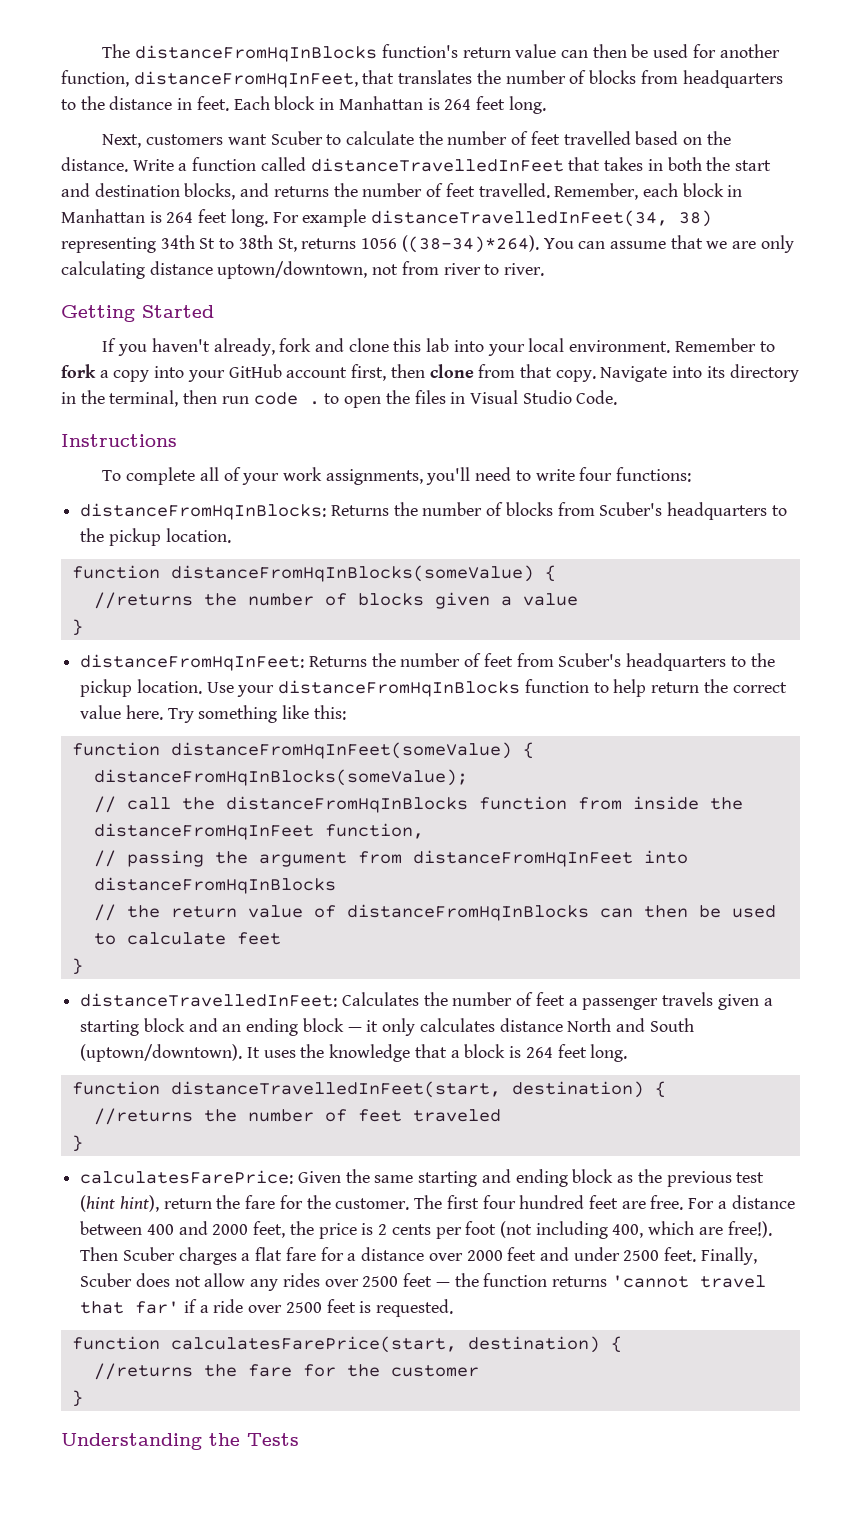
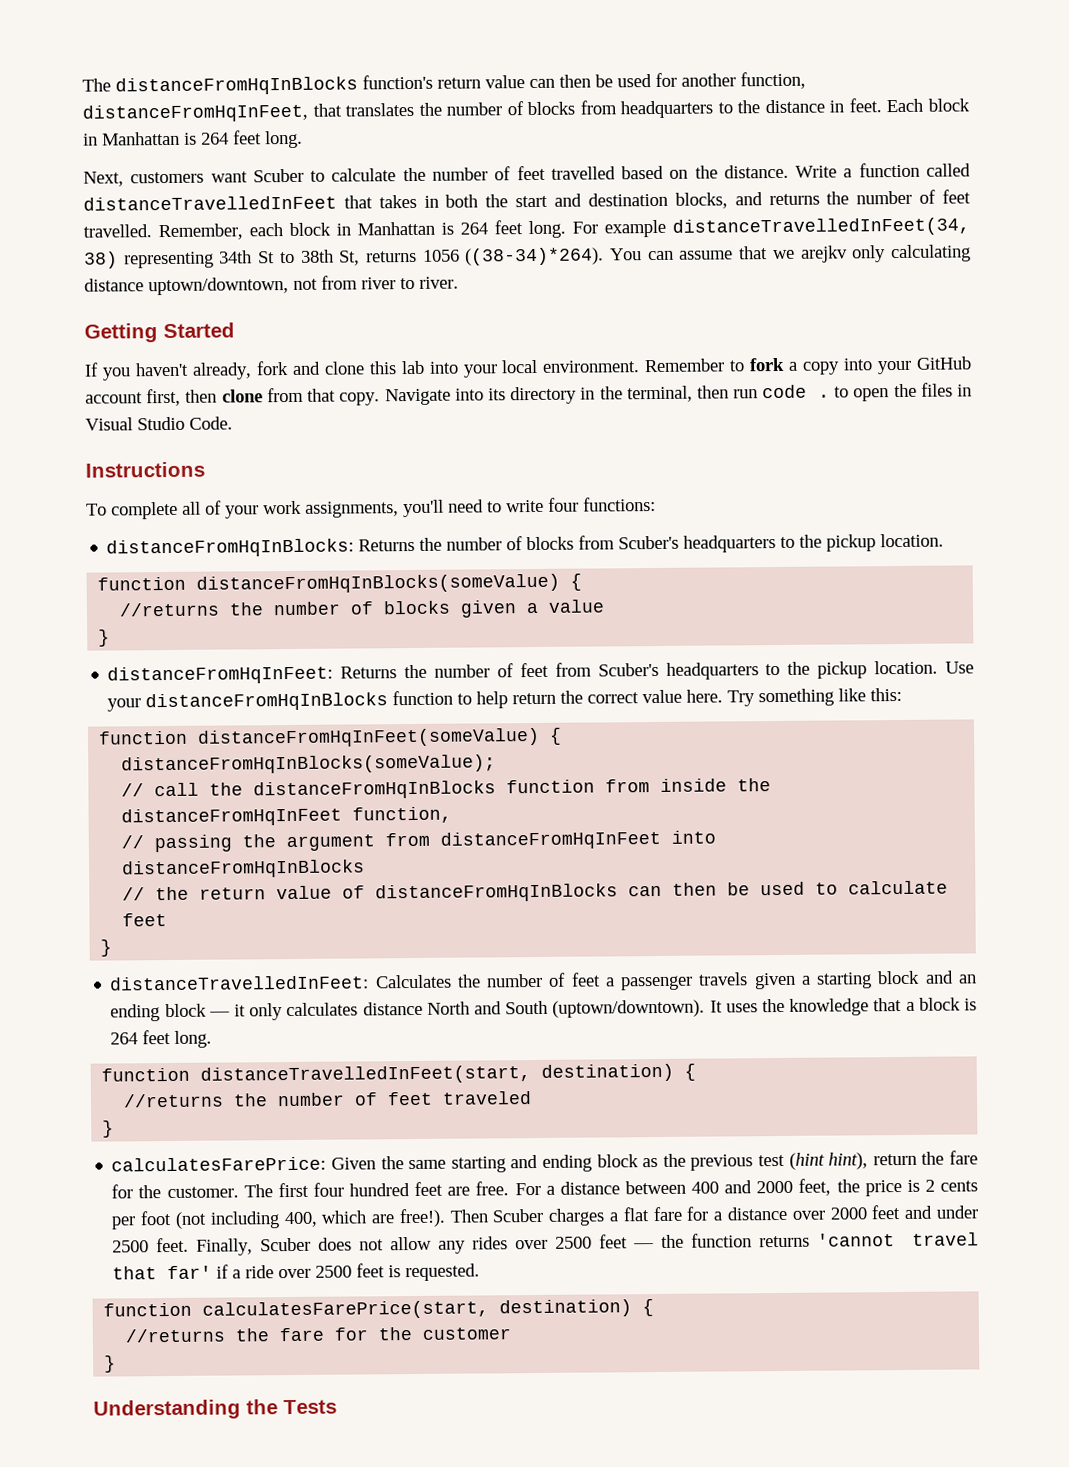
[732,241,757,249] are -> [800,245,848,263] arejkv

